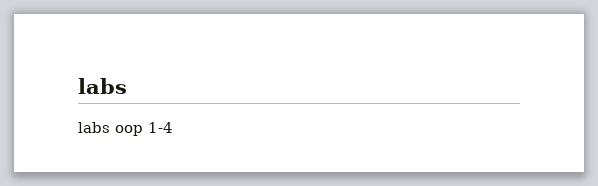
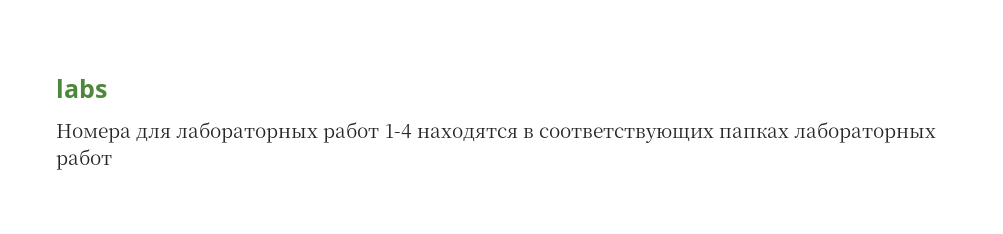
[78,122,173,136] labs oop 1-4 -> [56,121,937,143] [56,148,112,170] Номера для лабораторных работ 1-4 находятся в соответствующих папках лабораторных работ

